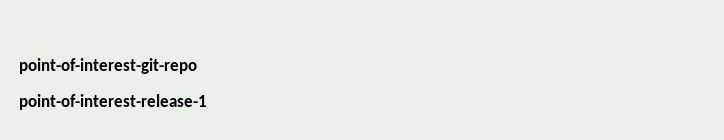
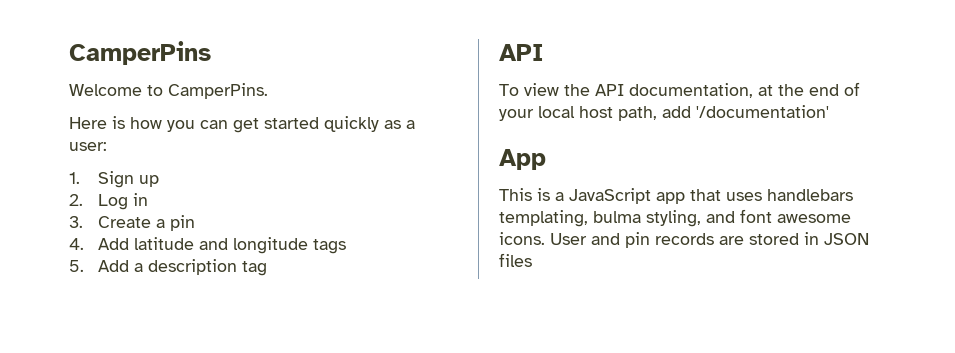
[19,58,197,74] [19,94,207,110] point-of-interest-git-repo // point-of-interest-release-1 -> [69,41,211,65] [69,83,268,99] [69,116,415,133] [69,142,107,151] [69,171,159,188] [69,193,148,210] [69,215,195,231] [69,237,346,254] [69,259,267,276] [499,44,543,61] [499,82,860,98] [499,105,829,121] [499,149,546,170] [499,188,853,204] [499,209,851,227] [499,232,869,248] [499,253,532,267] CamperPins // Welcome to CamperPins. // Here is how you can get started quickly as a user: // 1. Sign up // 2. Log in // 3. Create a pin // 4. Add latitude and longitude tags // 5. Add a description tag // API // To view the API documentation, at the end of your local host path, add '/documentation' // App // This is a JavaScript app that uses handlebars templating, bulma styling, and font awesome icons. User and pin records are stored in JSON files

